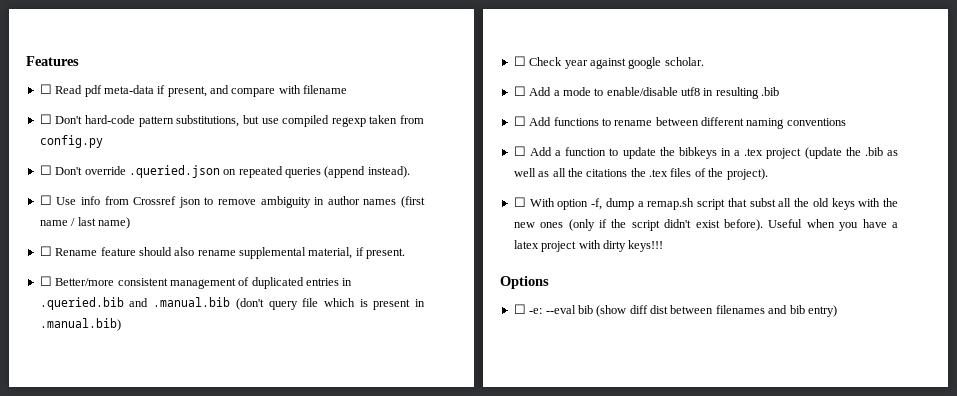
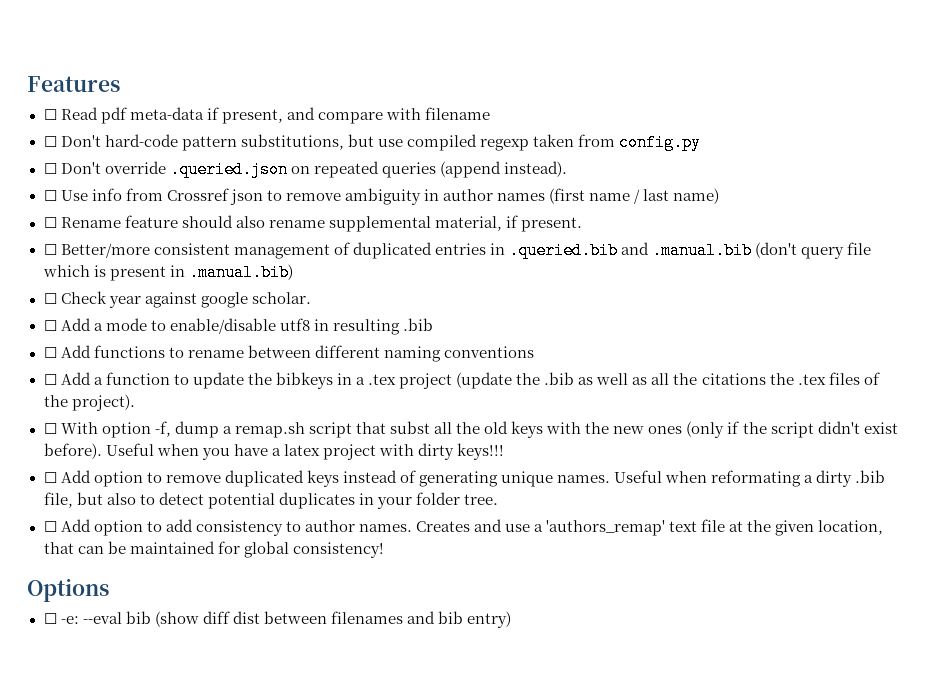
(664, 246) none -> [43,470,886,487] [43,492,499,509] [43,519,884,536] [43,541,384,558] // ☐ Add option to remove duplicated keys instead of generating unique names. Useful when reformating a dirty .bib file, but also to detect potential duplicates in your folder tree. // ☐ Add option to add consistency to author names. Creates and use a 'authors_remap' text file at the given location, that can be maintained for global consistency!

